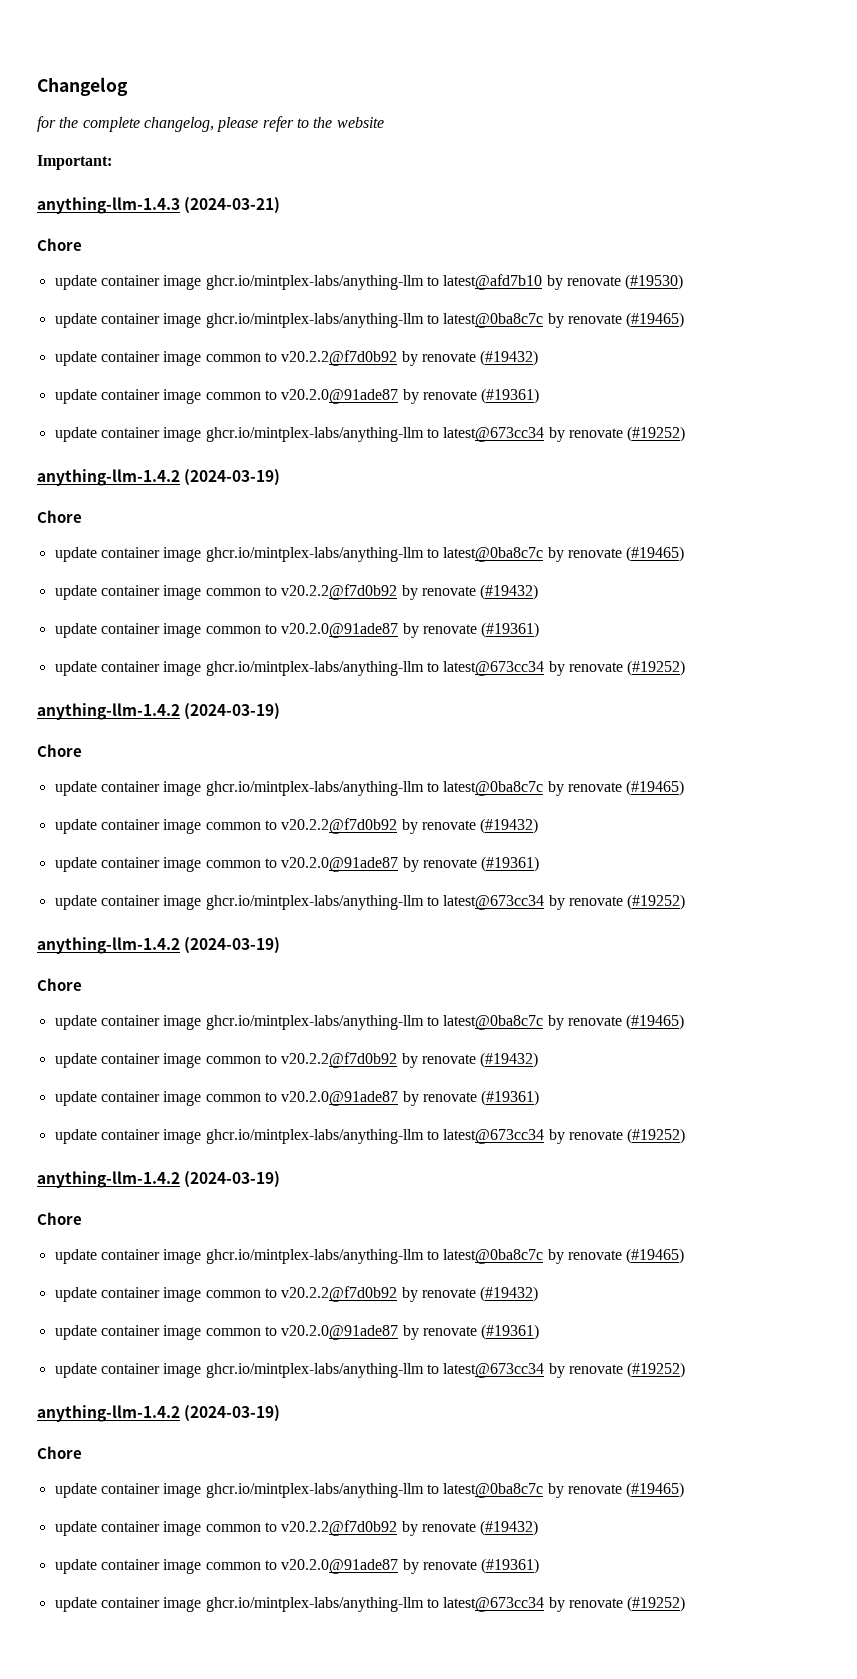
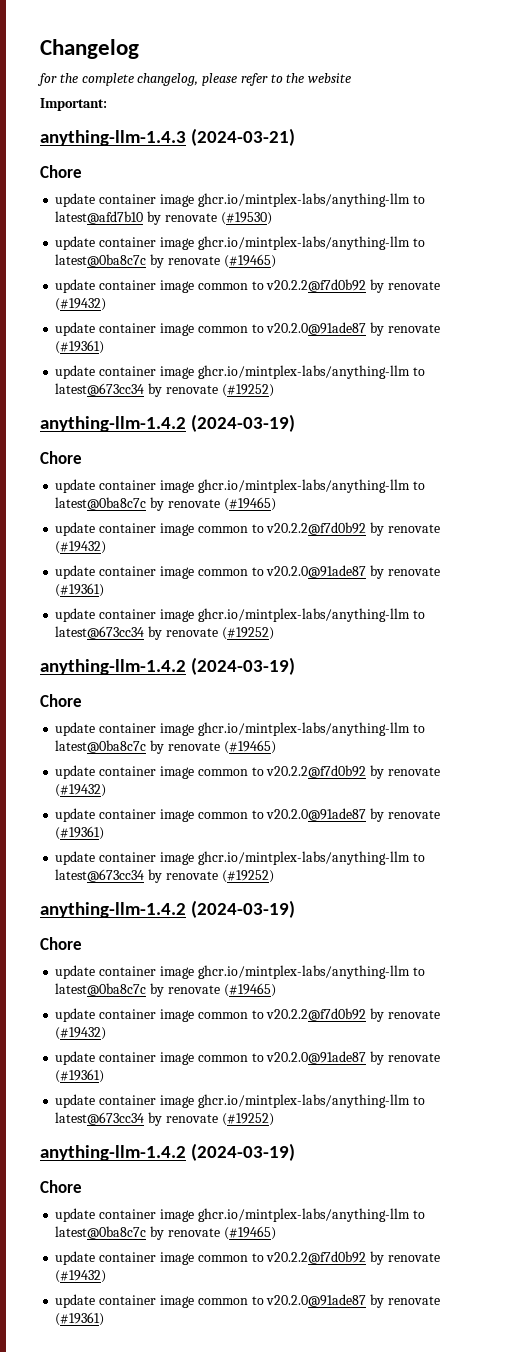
[54,1362,686,1378] [37,1405,281,1422] [37,1446,82,1459] [54,1482,685,1498] [54,1520,539,1536] [54,1558,540,1574] [54,1596,686,1612] // update container image ghcr.io/mintplex-labs/anything-llm to latest@673cc34 by renovate (#19252) // anything-llm-1.4.2 (2024-03-19) // Chore // update container image ghcr.io/mintplex-labs/anything-llm to latest@0ba8c7c by renovate (#19465) // update container image common to v20.2.2@f7d0b92 by renovate (#19432) // update container image common to v20.2.0@91ade87 by renovate (#19361) // update container image ghcr.io/mintplex-labs/anything-llm to latest@673cc34 by renovate (#19252) -> (105, 1319) none

